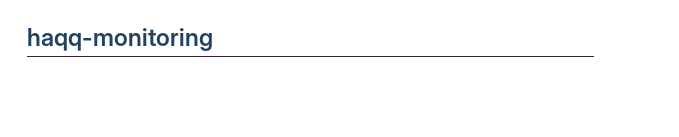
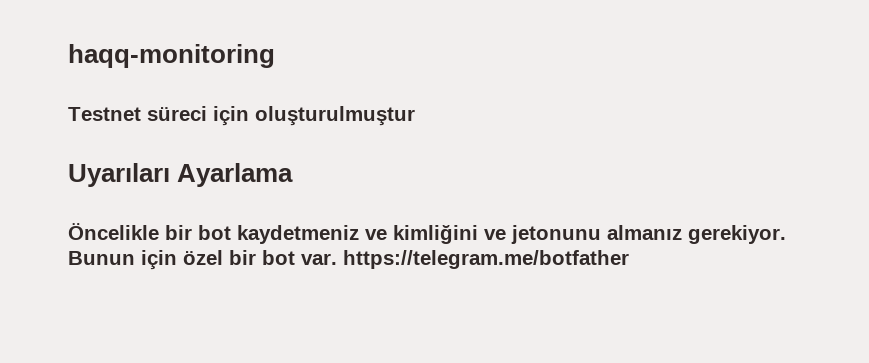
(213, 39) none -> [68,106,415,126] [68,163,294,187] [68,223,786,244] [68,250,629,270] // Testnet süreci için oluşturulmuştur // Uyarıları Ayarlama // Öncelikle bir bot kaydetmeniz ve kimliğini ve jetonunu almanız gerekiyor. Bunun için özel bir bot var. https://telegram.me/botfather

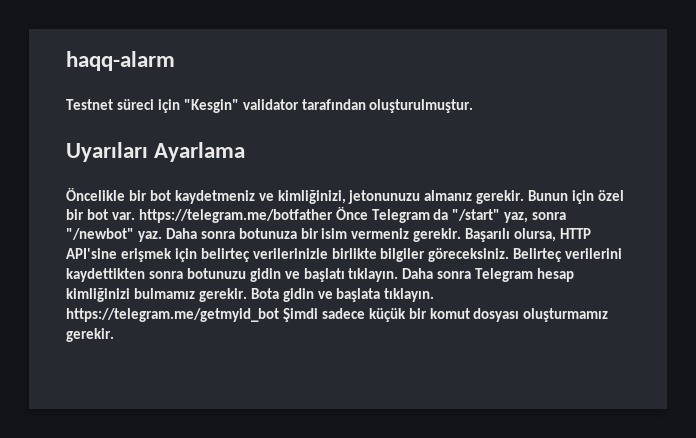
[68,44,275,68] haqq-monitoring -> [66,51,175,71] haqq-alarm
[255,106,415,126] oluşturulmuştur -> [183,99,474,113] "Kesgin" validator tarafından oluşturulmuştur.
[393,225,786,244] kimliğini ve jetonunu almanız gerekiyor. -> [277,190,525,204] kimliğinizi, jetonunuzu almanız gerekir.
(629, 259) none -> [335,207,567,223] [66,228,592,242] [66,248,623,262] [66,268,575,282] [66,288,435,302] [66,308,609,322] [66,328,114,342] Önce Telegram da "/start" yaz, sonra "/newbot" yaz. Daha sonra botunuza bir isim vermeniz gerekir. Başarılı olursa, HTTP API'sine erişmek için belirteç verilerinizle birlikte bilgiler göreceksiniz. Belirteç verilerini kaydettikten sonra botunuzu gidin ve başlatı tıklayın. Daha sonra Telegram hesap kimliğinizi bulmamız gerekir. Bota gidin ve başlata tıklayın. https://telegram.me/getmyid_bot Şimdi sadece küçük bir komut dosyası oluşturmamız gerekir.

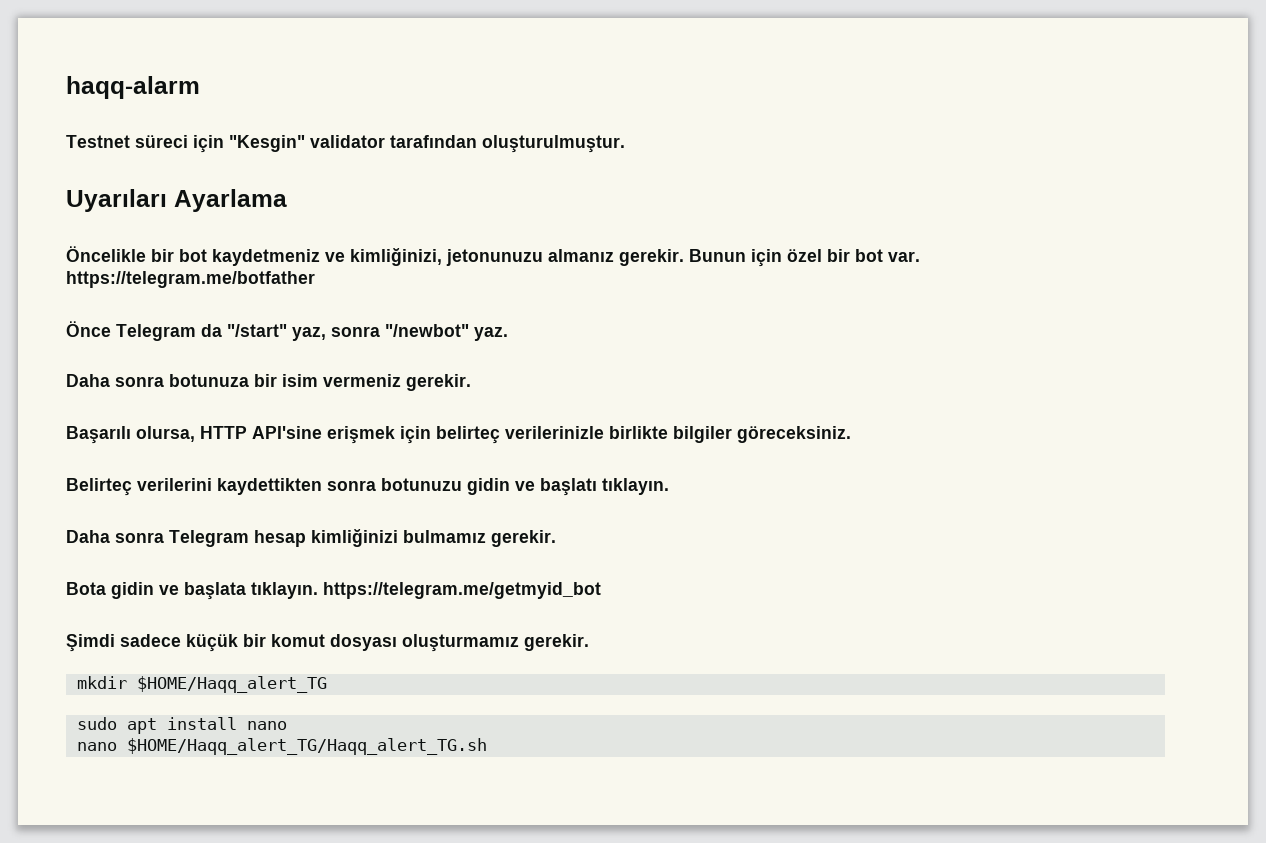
(333, 216) none -> (315, 279) //
(162, 236) none -> (508, 334) //
(462, 235) none -> (471, 382) //
(510, 255) none -> (851, 434) //
(399, 275) none -> (669, 486) //
(247, 295) none -> (556, 538) //
(279, 315) none -> (601, 590) //
(114, 335) none -> [77,676,328,693] [77,717,288,734] [77,738,488,755] // mkdir $HOME/Haqq_alert_TG // sudo apt install nano // nano $HOME/Haqq_alert_TG/Haqq_alert_TG.sh

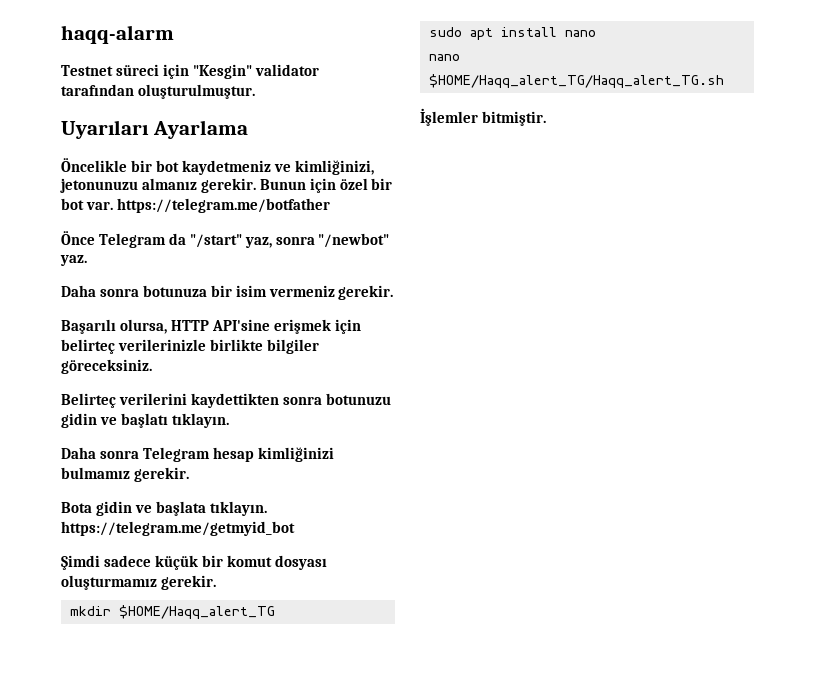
(488, 746) none -> [420,108,546,126] // İşlemler bitmiştir.

